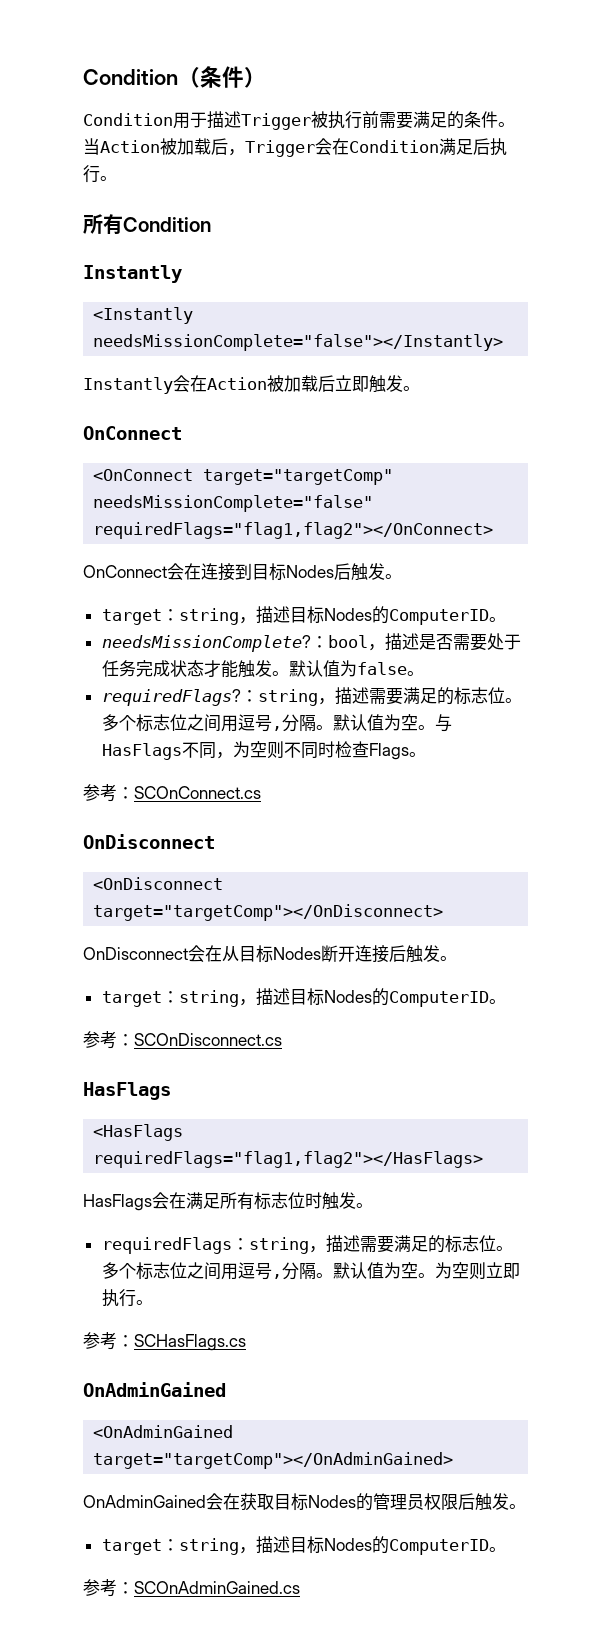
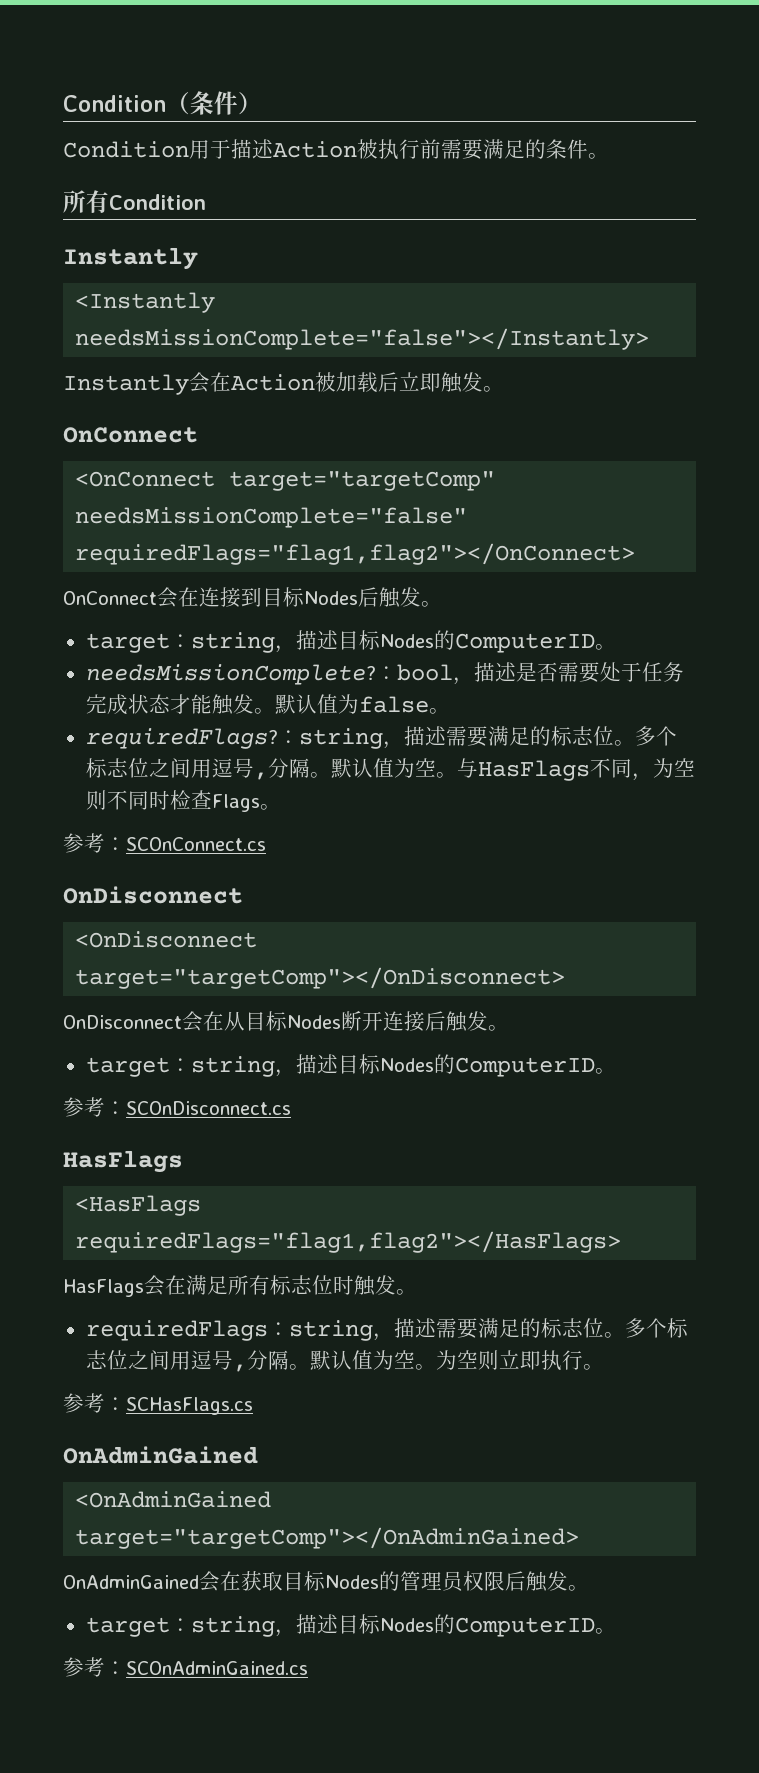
[241,113,311,130] Trigger -> [273,141,357,158] Action
[83,138,507,157] [83,165,117,183] 当Action被加载后，Trigger会在Condition满足后执行。 -> (609, 156) none

